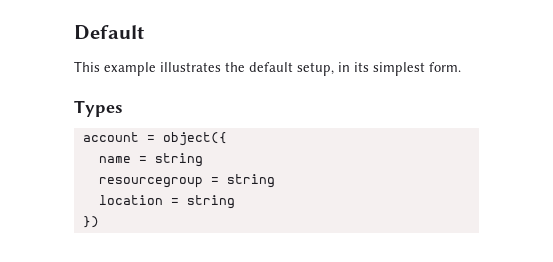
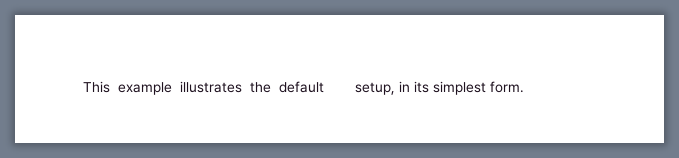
[74,25,144,40] Default // -> (83, 87) none
[74,100,123,117] [82,132,227,146] [98,153,203,167] [98,174,275,188] [98,195,235,209] [82,216,99,228] // Types // account = object({ // name = string // resourcegroup = string // location = string // }) -> (524, 87) none

